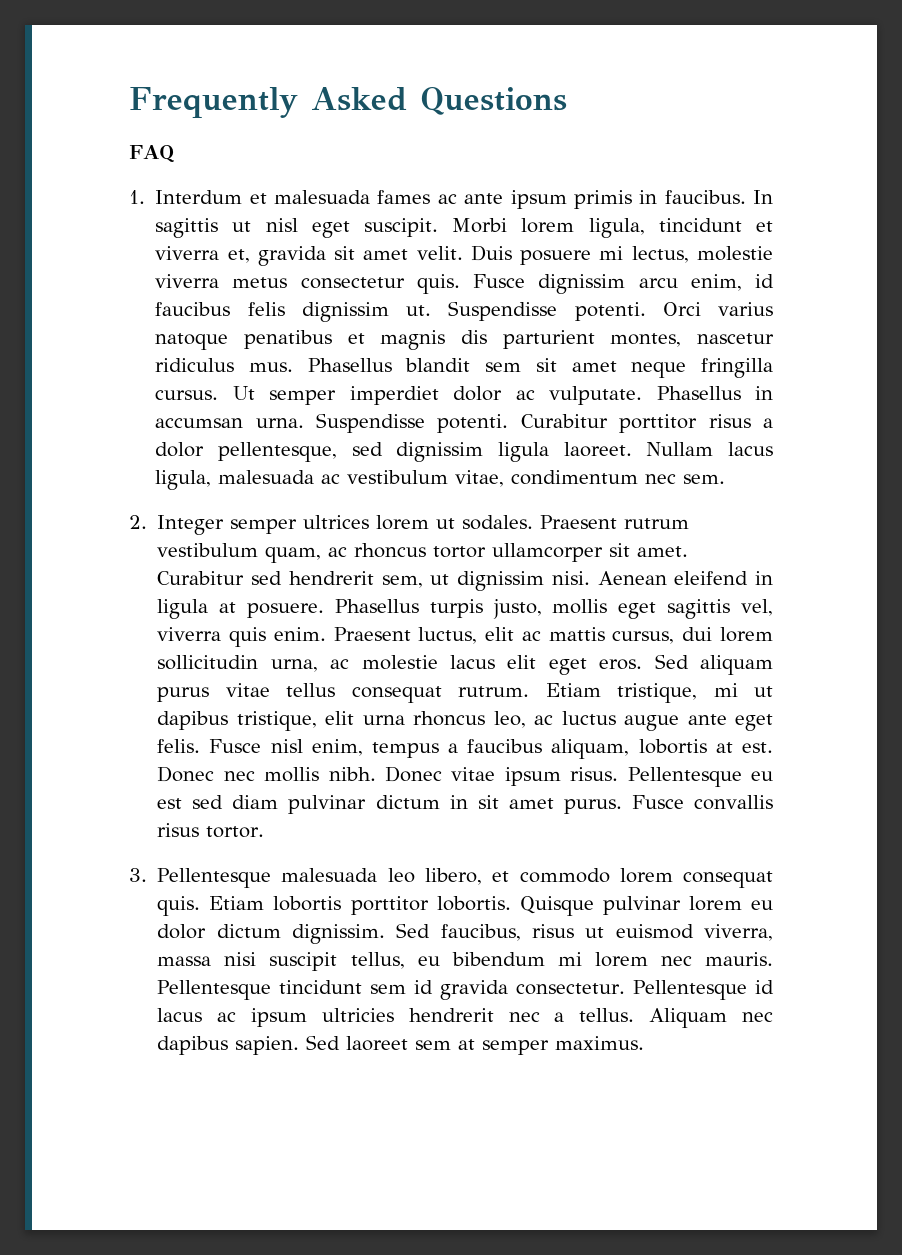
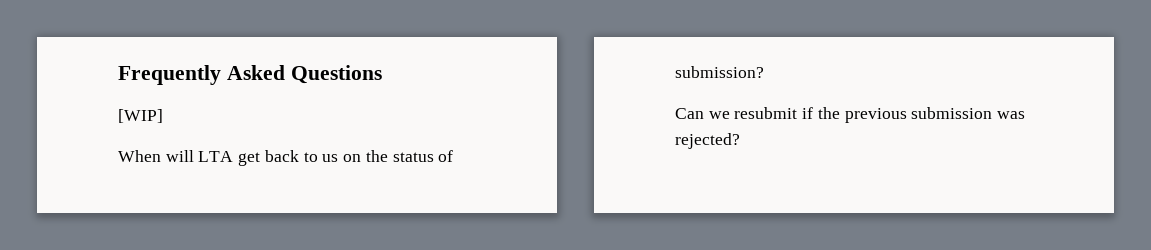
[129,145,174,163] [129,190,773,209] [155,218,774,238] [155,245,773,266] [155,274,774,294] [155,301,773,322] [155,330,775,350] [155,358,773,378] [155,386,773,405] [155,413,773,433] [155,442,773,462] [155,470,726,490] [129,515,690,535] [157,543,689,563] [157,571,773,591] [157,599,773,619] [157,627,773,647] [157,654,773,675] [157,683,773,703] [157,711,774,731] [157,739,773,759] [157,766,773,787] [157,795,773,814] [157,823,265,838] [129,868,773,888] [157,896,773,916] [157,923,773,944] [157,952,773,971] [157,980,774,1000] [157,1008,773,1028] [157,1035,645,1055] FAQ // 1. Interdum et malesuada fames ac ante ipsum primis in faucibus. In sagittis ut nisl eget suscipit. Morbi lorem ligula, tincidunt et viverra et, gravida sit amet velit. Duis posuere mi lectus, molestie viverra metus consectetur quis. Fusce dignissim arcu enim, id faucibus felis dignissim ut. Suspendisse potenti. Orci varius natoque penatibus et magnis dis parturient montes, nascetur ridiculus mus. Phasellus blandit sem sit amet neque fringilla cursus. Ut semper imperdiet dolor ac vulputate. Phasellus in accumsan urna. Suspendisse potenti. Curabitur porttitor risus a dolor pellentesque, sed dignissim ligula laoreet. Nullam lacus ligula, malesuada ac vestibulum vitae, condimentum nec sem. // 2. Integer semper ultrices lorem ut sodales. Praesent rutrum vestibulum quam, ac rhoncus tortor ullamcorper sit amet. Curabitur sed hendrerit sem, ut dignissim nisi. Aenean eleifend in ligula at posuere. Phasellus turpis justo, mollis eget sagittis vel, viverra quis enim. Praesent luctus, elit ac mattis cursus, dui lorem sollicitudin urna, ac molestie lacus elit eget eros. Sed aliquam purus vitae tellus consequat rutrum. Etiam tristique, mi ut dapibus tristique, elit urna rhoncus leo, ac luctus augue ante eget felis. Fusce nisl enim, tempus a faucibus aliquam, lobortis at est. Donec nec mollis nibh. Donec vitae ipsum risus. Pellentesque eu est sed diam pulvinar dictum in sit amet purus. Fusce convallis risus tortor. // 3. Pellentesque malesuada leo libero, et commodo lorem consequat quis. Etiam lobortis porttitor lobortis. Quisque pulvinar lorem eu dolor dictum dignissim. Sed faucibus, risus ut euismod viverra, massa nisi suscipit tellus, eu bibendum mi lorem nec mauris. Pellentesque tincidunt sem id gravida consectetur. Pellentesque id lacus ac ipsum ultricies hendrerit nec a tellus. Aliquam nec dapibus sapien. Sed laoreet sem at semper maximus. -> [118,109,163,123] [118,150,454,166] [675,66,764,78] [675,107,1026,123] [675,133,740,149] [WIP] // When will LTA get back to us on the status of submission? // Can we resubmit if the previous submission was rejected?

